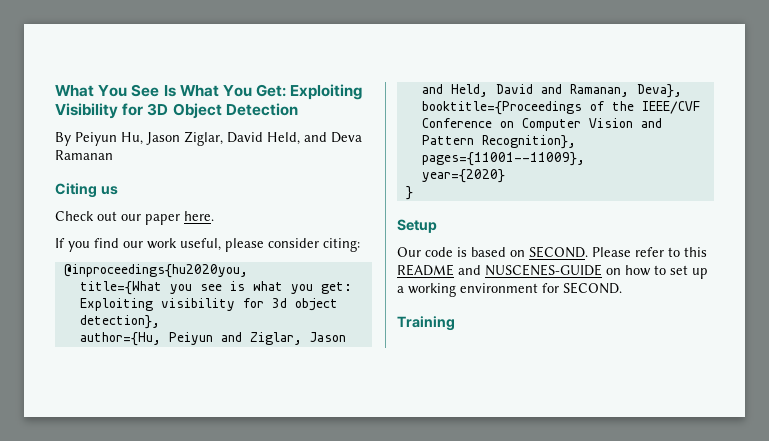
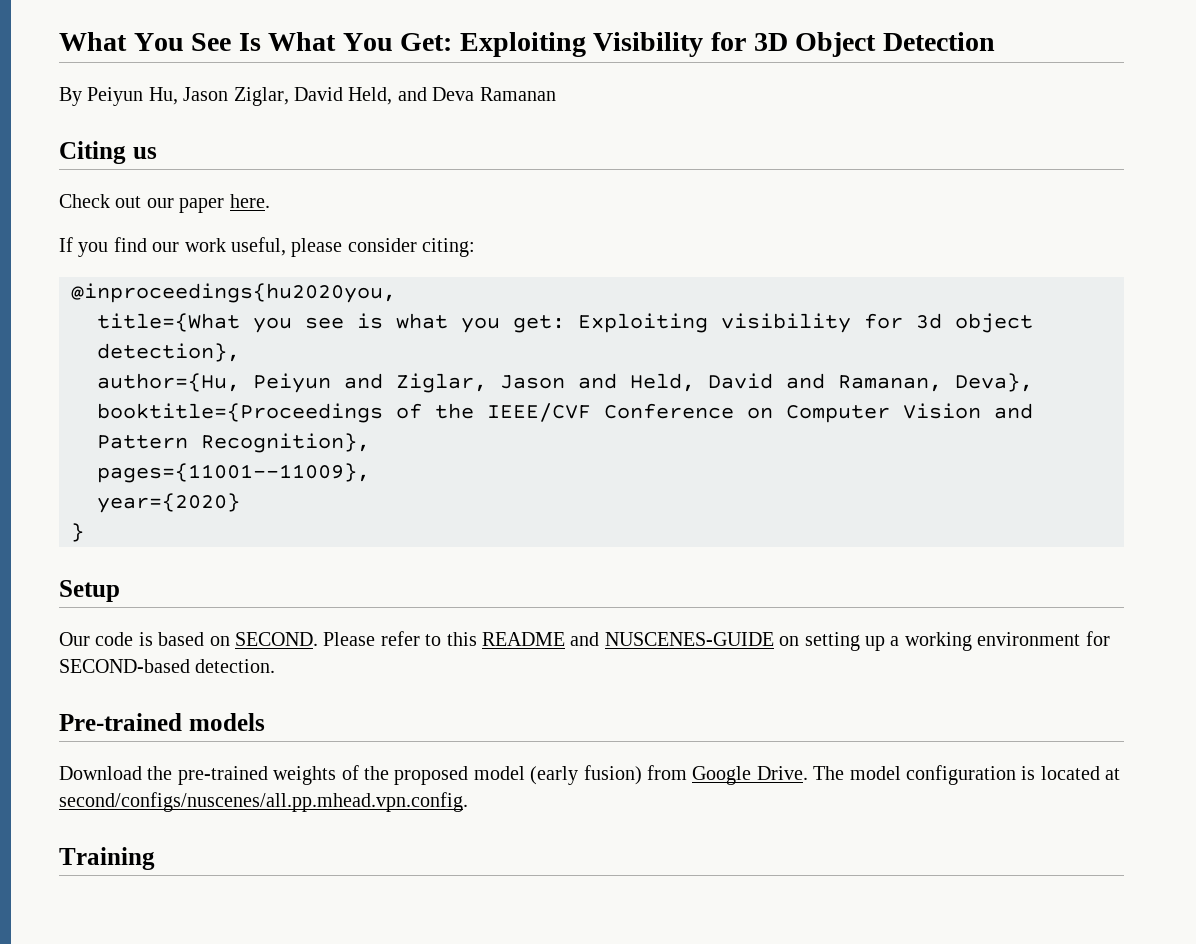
[625,265,688,276] how to set -> [804,632,860,651] setting
[563,282,622,294] SECOND. -> [59,659,276,673] [59,713,265,731] [59,765,1121,785] [59,792,468,812] SECOND-based detection. // Pre-trained models // Download the pre-trained weights of the proposed model (early fusion) from Google Drive. The model configuration is located at second/configs/nuscenes/all.pp.mhead.vpn.config.

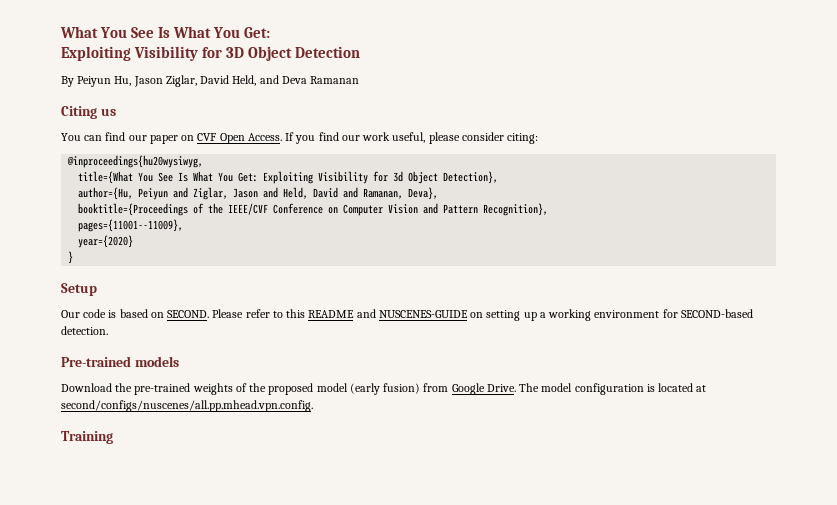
(453, 42) none -> (271, 32) //
[59,194,270,213] Check out our paper here. // -> [61,132,282,144] You can find our paper on CVF Open Access.
[71,283,396,303] @inproceedings{hu2020you, -> [67,155,204,168] @inproceedings{hu20wysiwyg,
[253,313,1033,333] [97,343,240,362] you see is what you get: Exploiting visibility for 3d object detection}, -> [138,171,499,184] You See Is What You Get: Exploiting Visibility for 3d Object Detection},

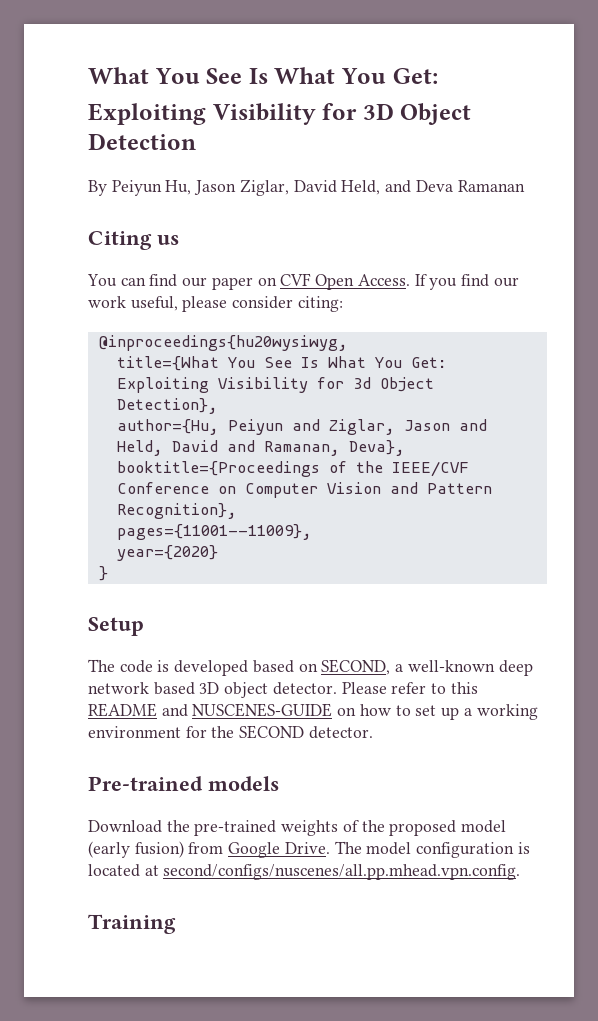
[61,310,80,318] Our -> [88,659,115,672] The
(117, 314) none -> [174,660,249,676] developed
[167,310,210,318] SECOND. -> [321,659,533,676] [88,682,337,698] SECOND, a well-known deep network based 3D object detector.
[486,310,521,321] setting -> [359,704,437,716] how to set
[680,309,753,318] [61,326,108,335] SECOND-based detection. -> [211,725,373,739] the SECOND detector.

